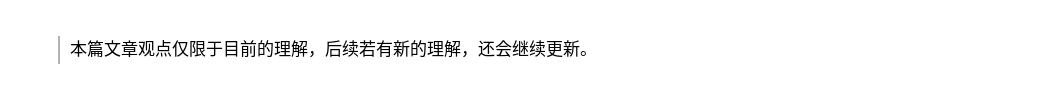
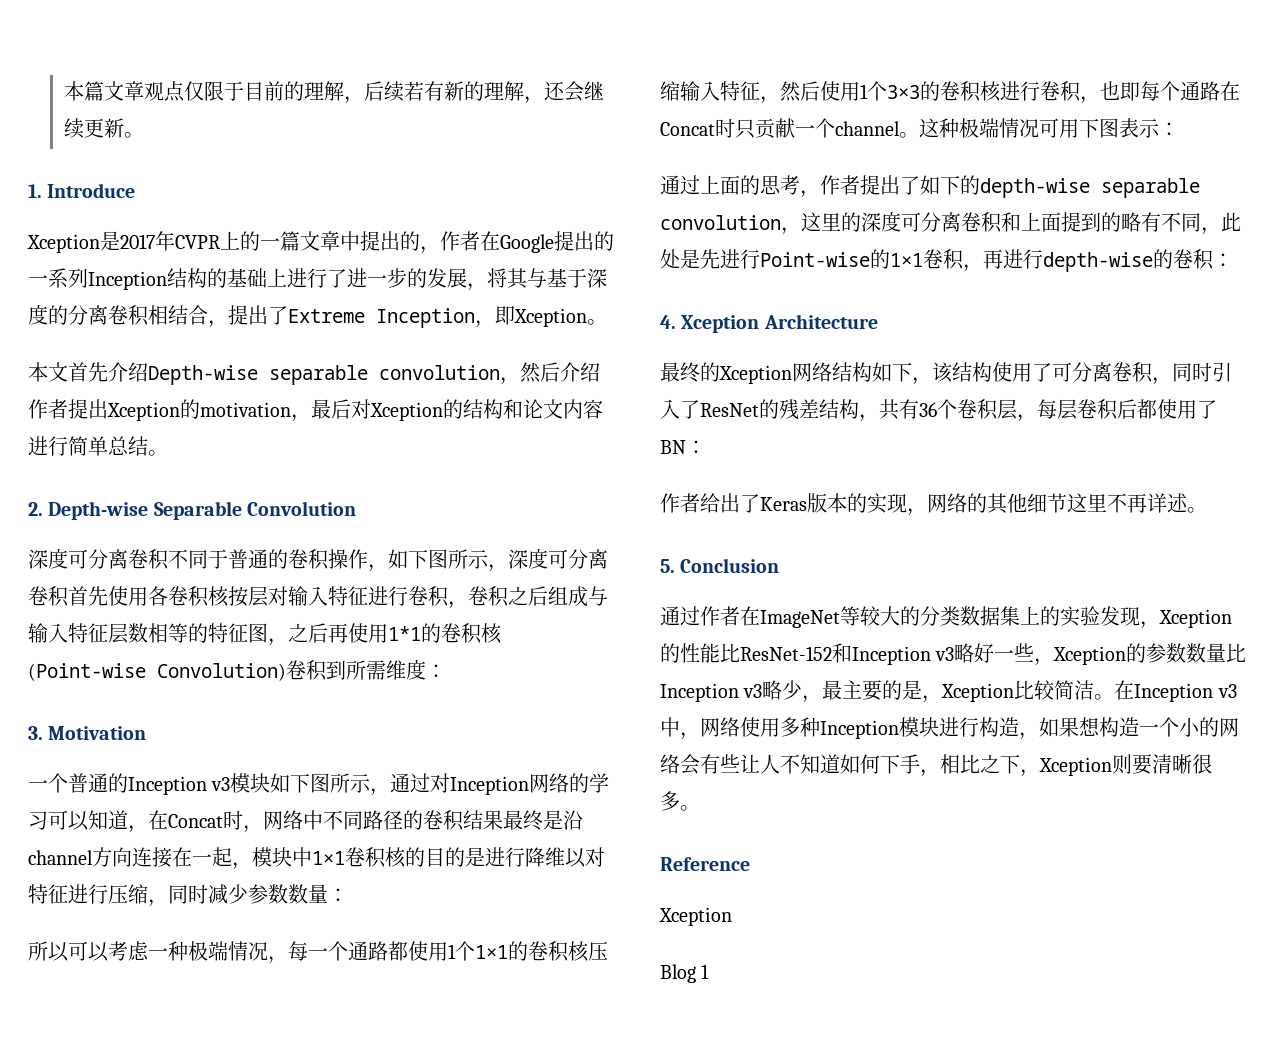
(597, 53) none -> [28,183,136,198] [27,231,614,254] [28,268,607,291] [28,304,607,328] [28,362,600,385] [28,399,603,422] [28,436,168,456] [28,501,357,520] [28,548,608,572] [28,586,608,609] [28,623,502,646] [28,659,446,681] [28,726,147,740] [28,773,610,796] [28,810,583,833] [28,847,605,870] [28,884,348,907] [28,941,608,964] [660,81,1240,104] [660,118,1179,139] [660,175,1200,198] [660,211,1241,235] [660,249,1233,272] [660,314,878,333] [660,362,1232,385] [660,399,1217,422] [660,440,706,454] [660,493,1207,516] [660,558,780,573] [660,606,1232,629] [660,643,1247,666] [660,680,1237,703] [660,717,1239,740] [660,754,1212,777] [660,791,700,811] [660,857,750,871] [659,907,732,926] [660,964,710,983] // 1. Introduce // Xception是2017年CVPR上的一篇文章中提出的，作者在Google提出的一系列Inception结构的基础上进行了进一步的发展，将其与基于深度的分离卷积相结合，提出了Extreme Inception，即Xception。 // 本文首先介绍Depth-wise separable convolution，然后介绍作者提出Xception的motivation，最后对Xception的结构和论文内容进行简单总结。 // 2. Depth-wise Separable Convolution // 深度可分离卷积不同于普通的卷积操作，如下图所示，深度可分离卷积首先使用各卷积核按层对输入特征进行卷积，卷积之后组成与输入特征层数相等的特征图，之后再使用1*1的卷积核(Point-wise Convolution)卷积到所需维度： // 3. Motivation // 一个普通的Inception v3模块如下图所示，通过对Inception网络的学习可以知道，在Concat时，网络中不同路径的卷积结果最终是沿channel方向连接在一起，模块中1×1卷积核的目的是进行降维以对特征进行压缩，同时减少参数数量： // 所以可以考虑一种极端情况，每一个通路都使用1个1×1的卷积核压缩输入特征，然后使用1个3×3的卷积核进行卷积，也即每个通路在Concat时只贡献一个channel。这种极端情况可用下图表示： // 通过上面的思考，作者提出了如下的depth-wise separable convolution，这里的深度可分离卷积和上面提到的略有不同，此处是先进行Point-wise的1×1卷积，再进行depth-wise的卷积： // 4. Xception Architecture // 最终的Xception网络结构如下，该结构使用了可分离卷积，同时引入了ResNet的残差结构，共有36个卷积层，每层卷积后都使用了BN： // 作者给出了Keras版本的实现，网络的其他细节这里不再详述。 // 5. Conclusion // 通过作者在ImageNet等较大的分类数据集上的实验发现，Xception的性能比ResNet-152和Inception v3略好一些，Xception的参数数量比Inception v3略少，最主要的是，Xception比较简洁。在Inception v3中，网络使用多种Inception模块进行构造，如果想构造一个小的网络会有些让人不知道如何下手，相比之下，Xception则要清晰很多。 // Reference // Xception // Blog 1

